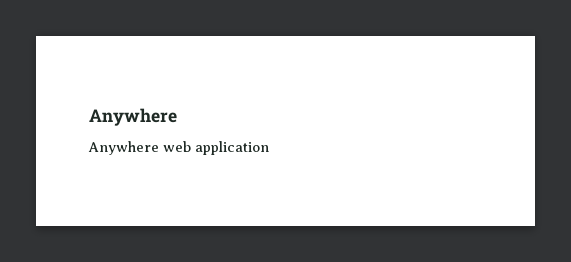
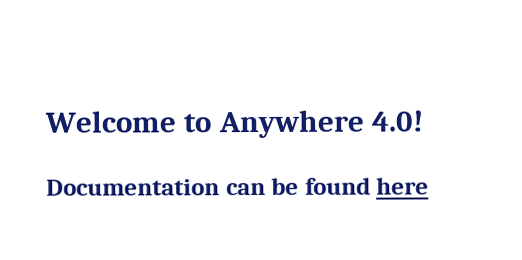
[89,108,177,126] [88,141,269,155] Anywhere // Anywhere web application -> [44,109,425,139] [46,177,430,196] Welcome to Anywhere 4.0! // Documentation can be found here

